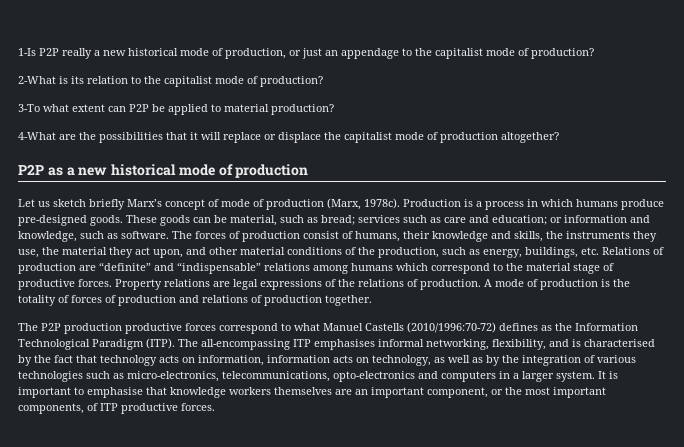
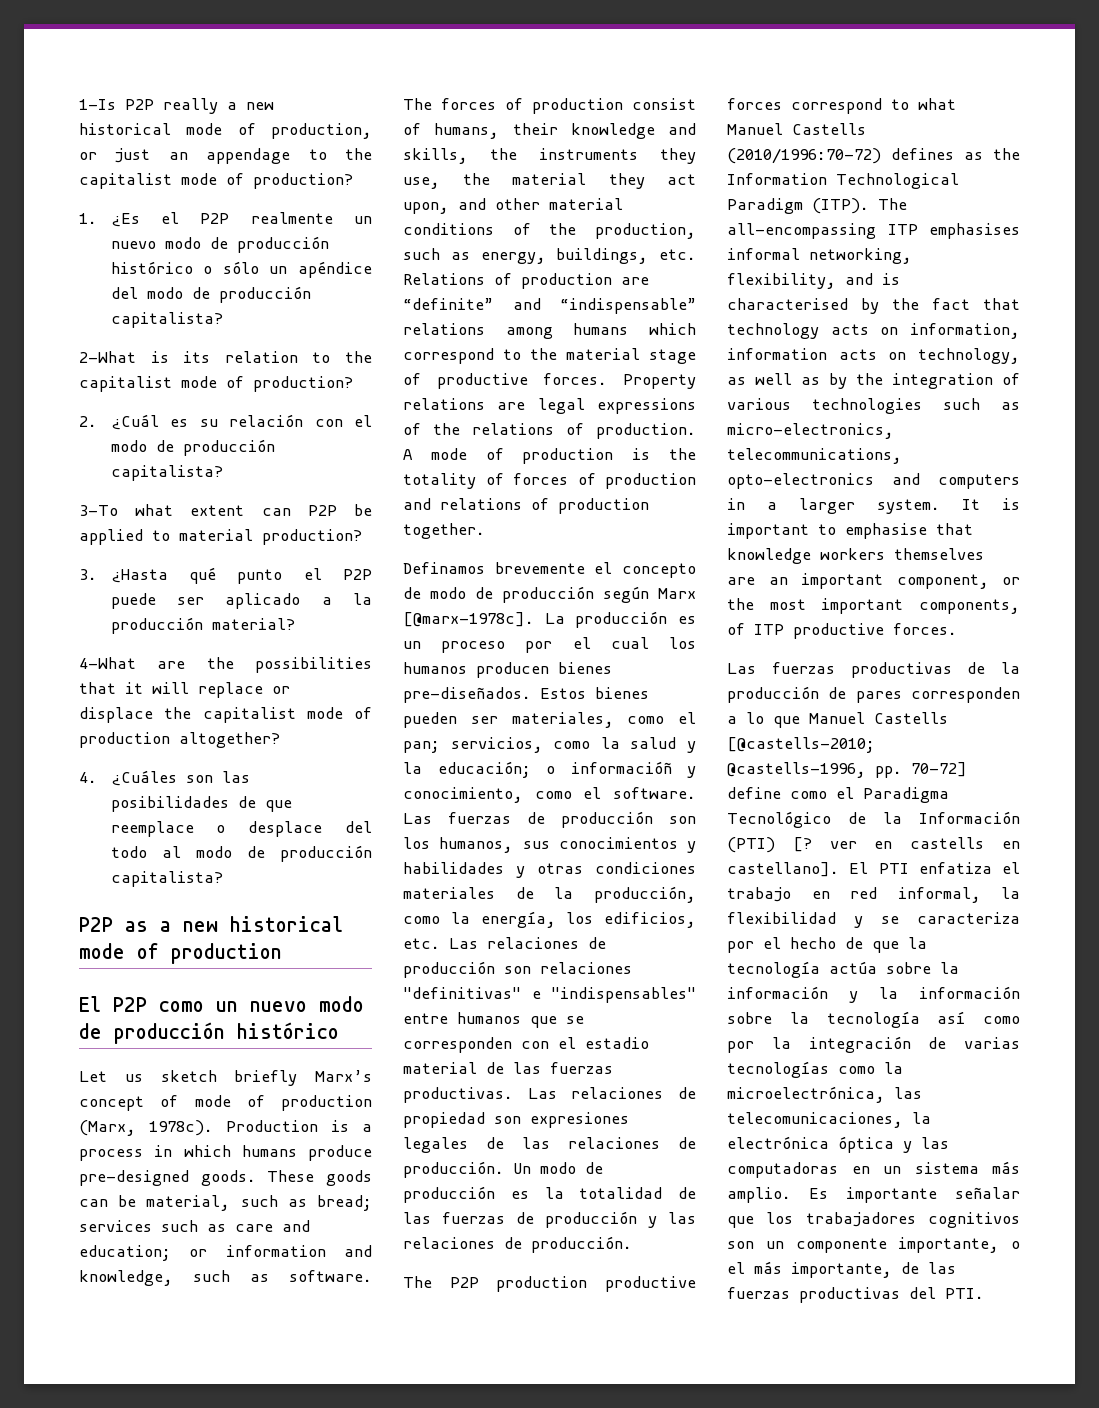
(594, 53) none -> [79,212,372,227] [110,236,329,253] [110,261,372,278] [110,286,311,303] [110,312,223,328] // 1. ¿Es el P2P realmente un nuevo modo de producción histórico o sólo un apéndice del modo de producción capitalista?
(323, 81) none -> [79,414,372,430] [110,439,275,456] [110,465,223,481] // 2. ¿Cuál es su relación con el modo de producción capitalista?
(334, 109) none -> [79,567,372,584] [110,593,372,609] [110,617,295,634] // 3. ¿Hasta qué punto el P2P puede ser aplicado a la producción material?
(559, 137) none -> [79,770,250,786] [110,796,292,812] [110,821,372,837] [110,845,372,862] [110,871,223,887] // 4. ¿Cuáles son las posibilidades de que reemplace o desplace del todo al modo de producción capitalista?
(309, 171) none -> [79,996,364,1012] [79,1022,339,1044] // El P2P como un nuevo modo de producción histórico
(372, 300) none -> [403,562,696,578] [403,586,696,603] [403,611,696,628] [403,637,696,653] [403,662,612,678] [403,687,649,703] [403,712,696,728] [403,737,696,753] [403,761,696,778] [403,787,696,803] [403,811,696,828] [403,837,696,853] [403,862,696,878] [403,886,696,903] [403,911,696,928] [403,937,606,949] [403,961,632,978] [403,987,696,1003] [403,1012,584,1028] [403,1037,649,1053] [403,1062,613,1074] [403,1087,696,1103] [403,1112,629,1128] [403,1137,696,1153] [403,1161,603,1178] [403,1186,696,1203] [403,1211,696,1228] [403,1236,632,1253] // Definamos brevemente el concepto de modo de producción según Marx [@marx-1978c]. La producción es un proceso por el cual los humanos producen bienes pre-diseñados. Estos bienes pueden ser materiales, como el pan; servicios, como la salud y la educación; o informacióñ y conocimiento, como el software. Las fuerzas de producción son los humanos, sus conocimientos y habilidades y otras condiciones materiales de la producción, como la energía, los edificios, etc. Las relaciones de producción son relaciones "definitivas" e "indispensables" entre humanos que se corresponden con el estadio material de las fuerzas productivas. Las relaciones de propiedad son expresiones legales de las relaciones de producción. Un modo de producción es la totalidad de las fuerzas de producción y las relaciones de producción.
(215, 407) none -> [727,662,1020,678] [727,686,1020,703] [727,712,948,728] [727,737,875,753] [727,762,967,778] [727,787,949,803] [727,811,1020,828] [727,837,1020,853] [727,862,1020,877] [727,887,1020,903] [727,912,1020,928] [727,937,927,953] [727,961,959,978] [727,986,1020,1003] [727,1011,1020,1028] [727,1036,1020,1053] [727,1061,903,1078] [727,1086,922,1103] [727,1112,931,1128] [727,1136,949,1153] [727,1161,1020,1178] [727,1187,1020,1203] [727,1212,1020,1228] [727,1237,1020,1253] [727,1261,956,1278] [727,1287,984,1303] // Las fuerzas productivas de la producción de pares corresponden a lo que Manuel Castells [@castells-2010; @castells-1996, pp. 70-72] define como el Paradigma Tecnológico de la Información (PTI) [? ver en castells en castellano]. El PTI enfatiza el trabajo en red informal, la flexibilidad y se caracteriza por el hecho de que la tecnología actúa sobre la información y la información sobre la tecnología así como por la integración de varias tecnologías como la microelectrónica, las telecomunicaciones, la electrónica óptica y las computadoras en un sistema más amplio. Es importante señalar que los trabajadores cognitivos son un componente importante, o el más importante, de las fuerzas productivas del PTI.

